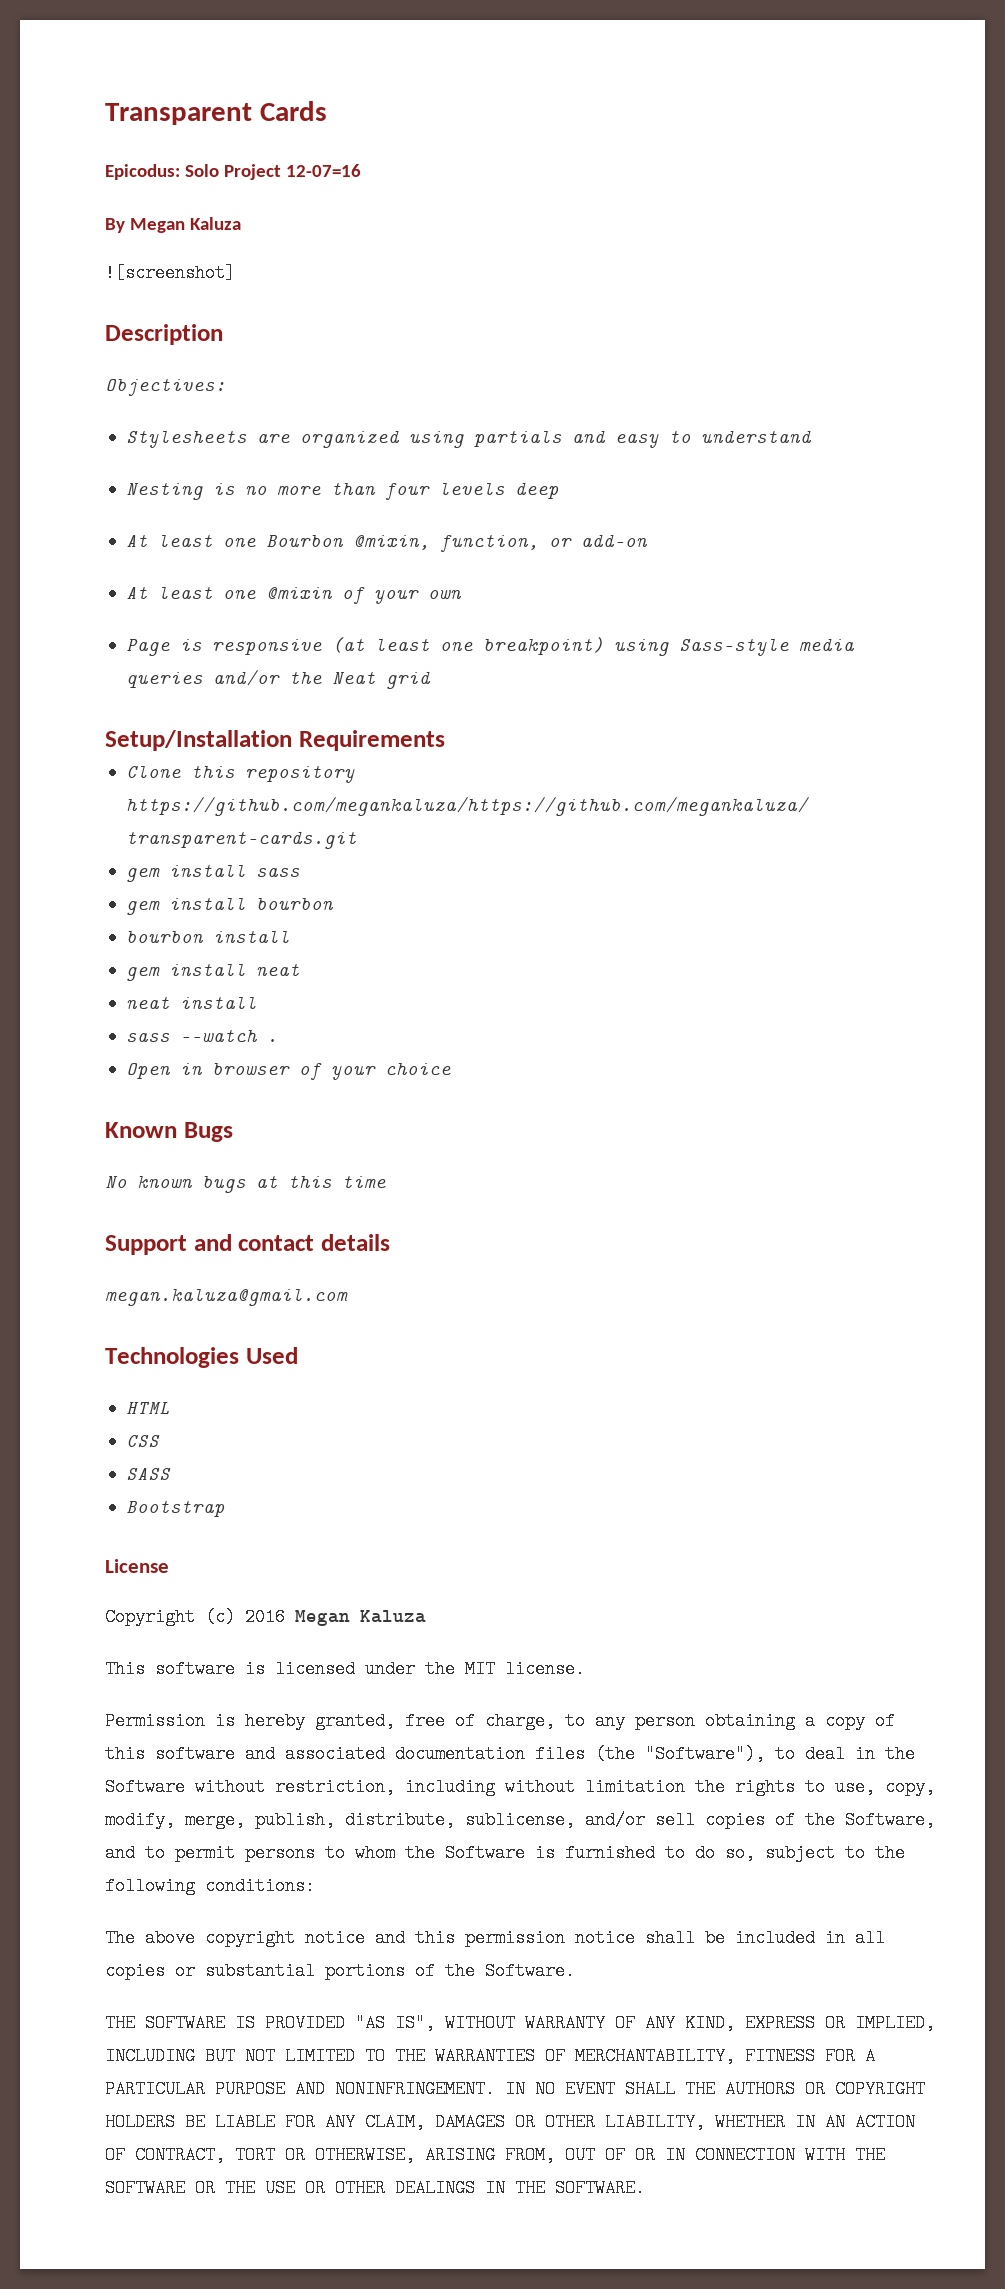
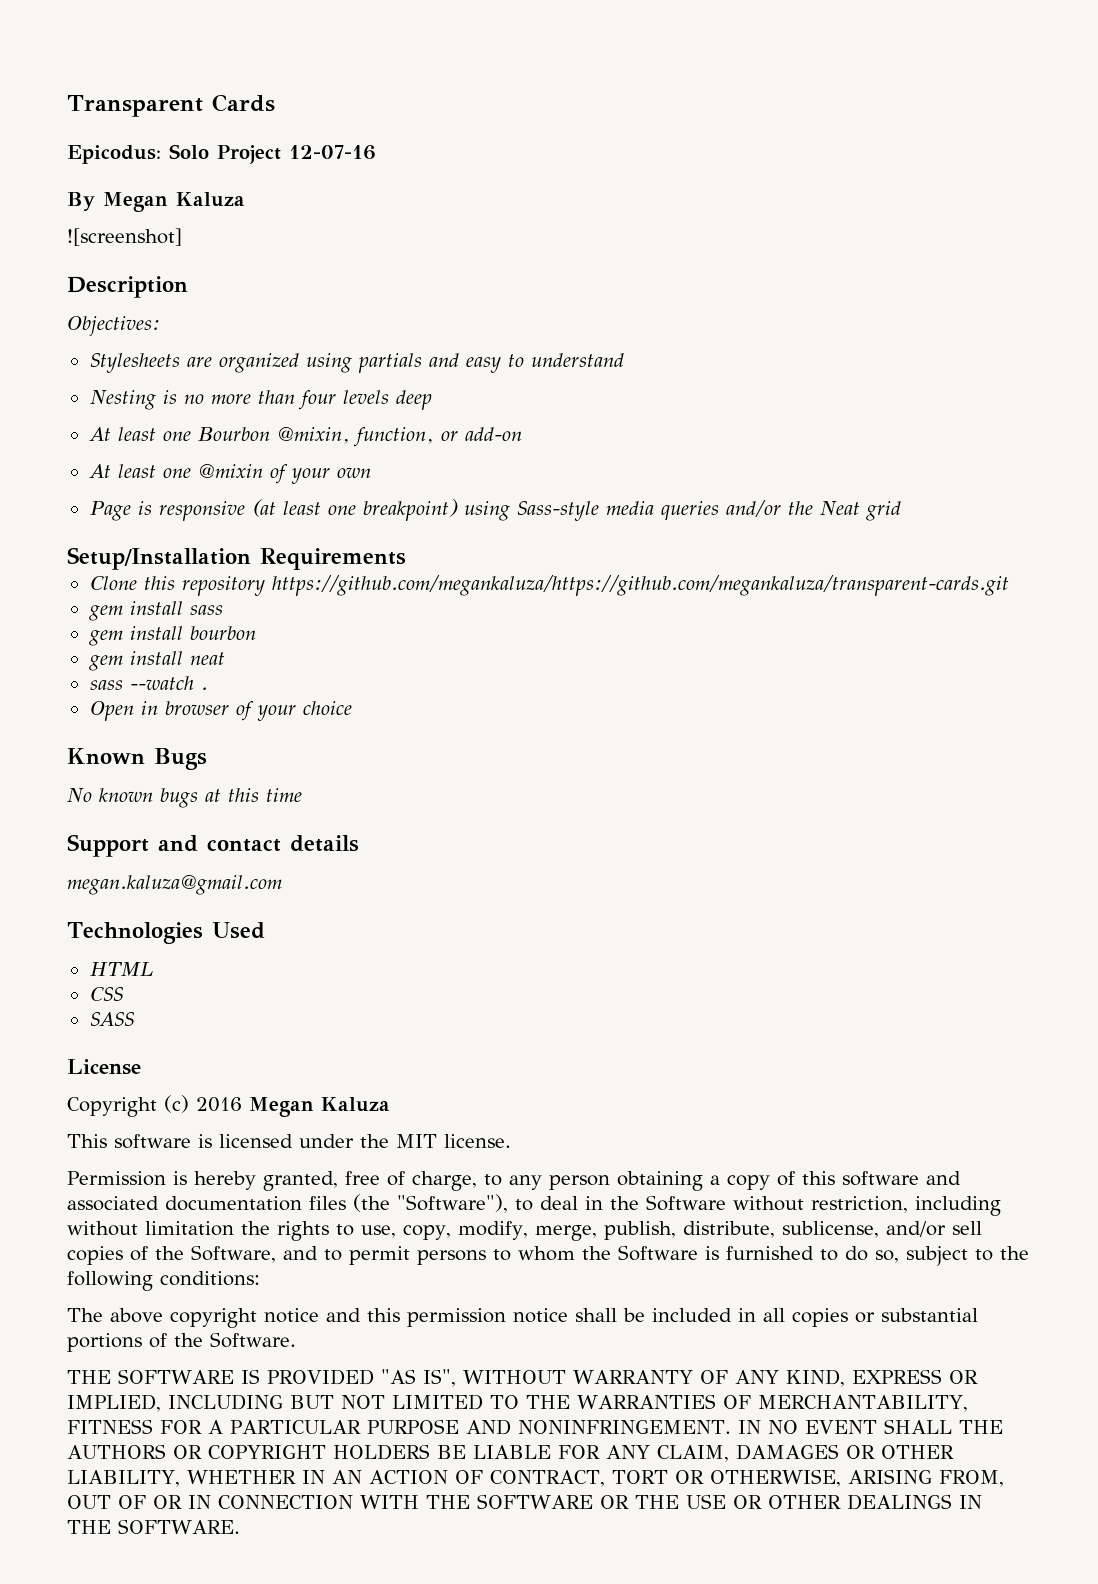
[285,164,361,177] 12-07=16 -> [289,145,376,160] 12-07-16
[126,929,291,943] // bourbon install -> (256, 633) none
[126,995,258,1009] // neat install -> (225, 658) none
[126,1499,226,1517] // Bootstrap -> (135, 1019) none

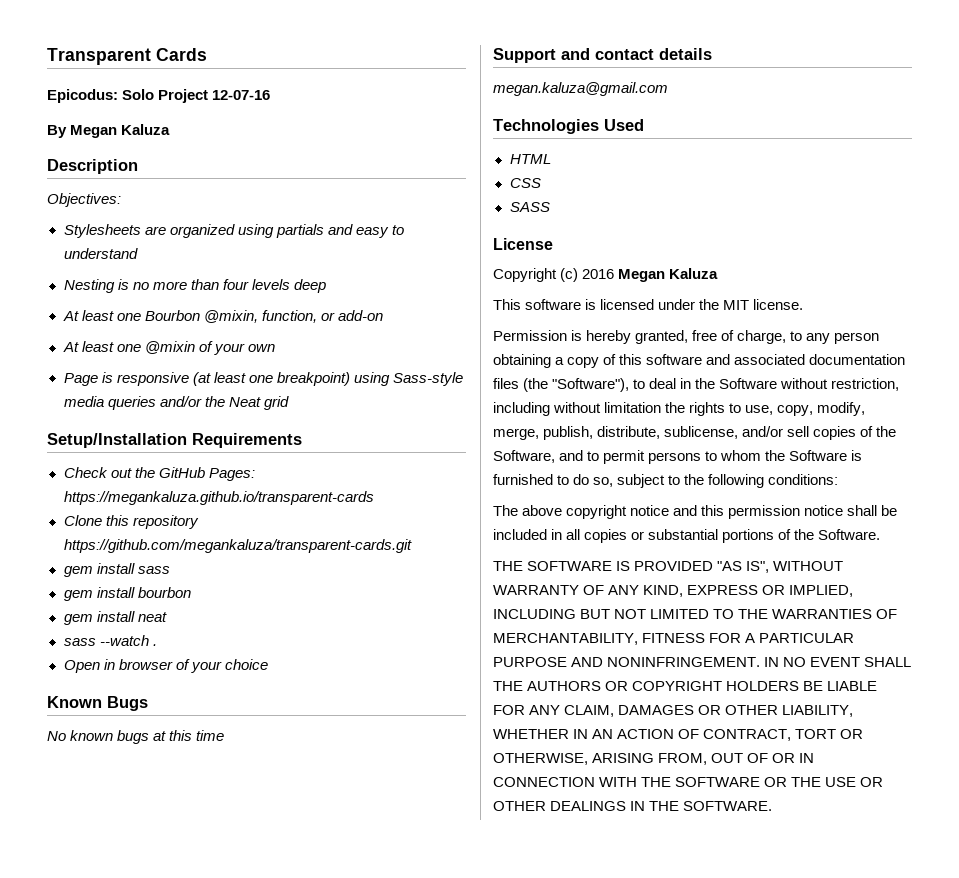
[67,228,182,246] // ![screenshot] -> (171, 129) none
(406, 559) none -> [63,467,255,481] [63,491,374,505] // Check out the GitHub Pages: https://megankaluza.github.io/transparent-cards
[271,575,1009,596] https://github.com/megankaluza/https://github.com/megankaluza/transparent-cards.git -> [63,539,412,553] https://github.com/megankaluza/transparent-cards.git

